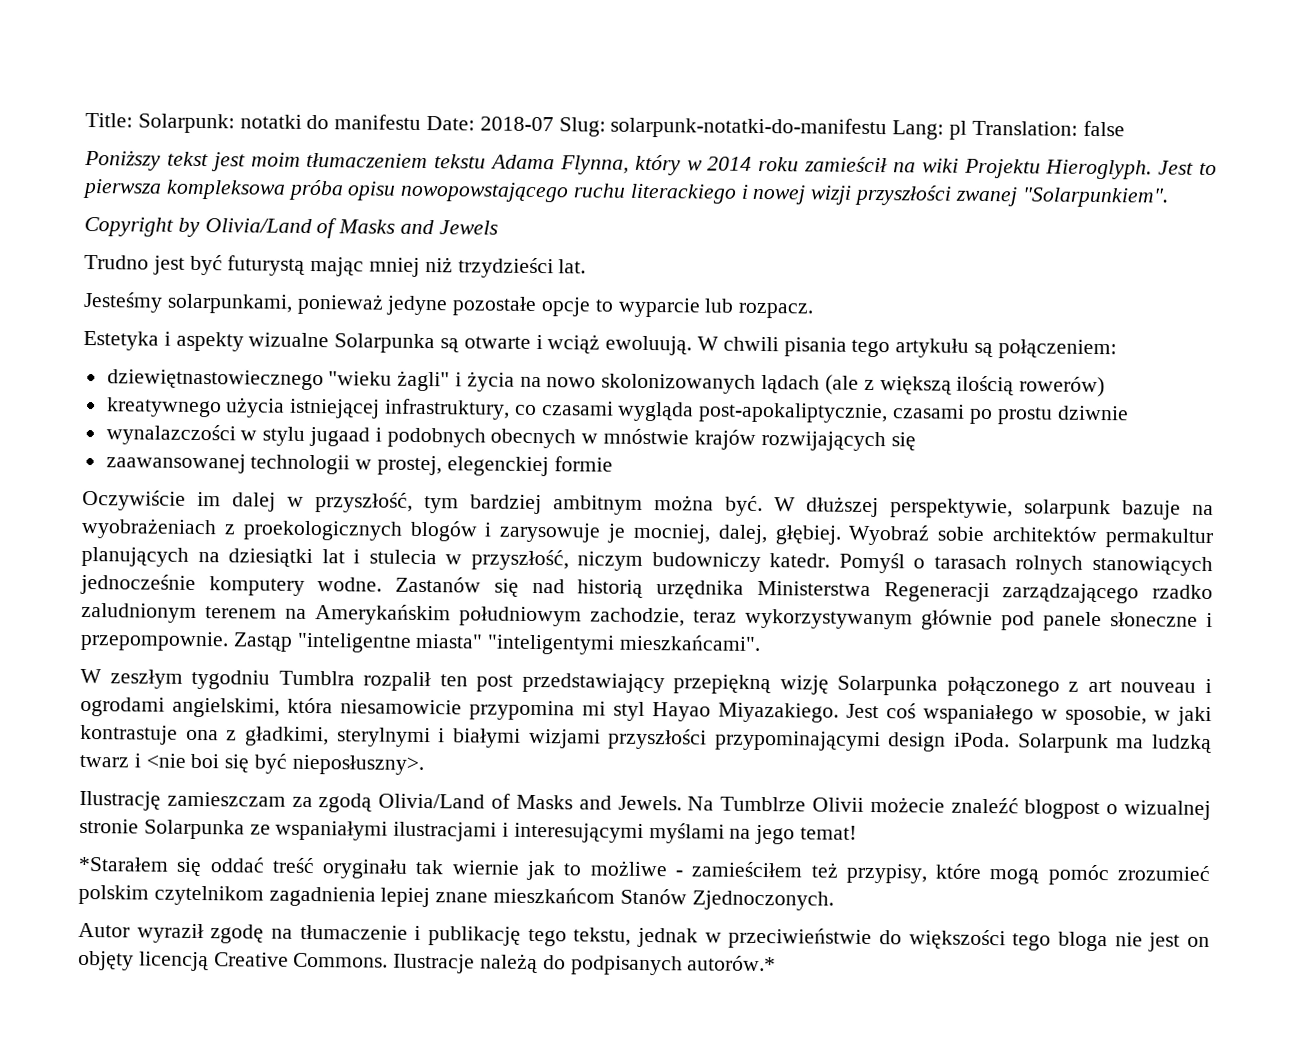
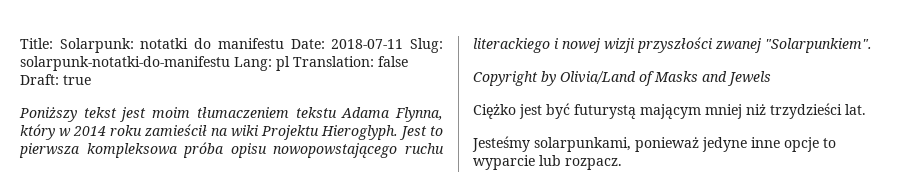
[479,116,554,132] 2018-07 -> [331,39,404,49] 2018-07-11
(1125, 128) none -> [20,74,91,85] Draft: true
[84,254,149,270] Trudno -> [473,104,516,119] Ciężko
[310,256,365,277] mając -> [640,104,701,119] mającym
[452,296,538,317] pozostałe -> [751,137,780,148] inne
[83,330,1117,360] [106,369,1106,398] [105,397,1129,425] [105,424,916,452] [105,453,613,477] [82,489,1214,520] [81,517,1214,549] [81,546,1213,577] [80,573,1214,604] [81,602,1213,632] [80,630,762,655] [80,668,1212,697] [80,696,1212,727] [80,724,1212,754] [79,753,424,776] [79,790,1211,821] [79,818,858,845] [78,856,1211,886] [78,884,834,911] [78,922,1210,952] [78,950,777,976] // Estetyka i aspekty wizualne Solarpunka są otwarte i wciąż ewoluują. W chwili pisania tego artykułu są połączeniem: // dziewiętnastowiecznego "wieku żagli" i życia na nowo skolonizowanych lądach (ale z większą ilością rowerów) // kreatywnego użycia istniejącej infrastruktury, co czasami wygląda post-apokaliptycznie, czasami po prostu dziwnie // wynalazczości w stylu jugaad i podobnych obecnych w mnóstwie krajów rozwijających się // zaawansowanej technologii w prostej, elegenckiej formie // Oczywiście im dalej w przyszłość, tym bardziej ambitnym można być. W dłuższej perspektywie, solarpunk bazuje na wyobrażeniach z proekologicznych blogów i zarysowuje je mocniej, dalej, głębiej. Wyobraź sobie architektów permakultur planujących na dziesiątki lat i stulecia w przyszłość, niczym budowniczy katedr. Pomyśl o tarasach rolnych stanowiących jednocześnie komputery wodne. Zastanów się nad historią urzędnika Ministerstwa Regeneracji zarządzającego rzadko zaludnionym terenem na Amerykańskim południowym zachodzie, teraz wykorzystywanym głównie pod panele słoneczne i przepompownie. Zastąp "inteligentne miasta" "inteligentymi mieszkańcami". // W zeszłym tygodniu Tumblra rozpalił ten post przedstawiający przepiękną wizję Solarpunka połączonego z art nouveau i ogrodami angielskimi, która niesamowicie przypomina mi styl Hayao Miyazakiego. Jest coś wspaniałego w sposobie, w jaki kontrastuje ona z gładkimi, sterylnymi i białymi wizjami przyszłości przypominającymi design iPoda. Solarpunk ma ludzką twarz i <nie boi się być nieposłuszny>. // Ilustrację zamieszczam za zgodą Olivia/Land of Masks and Jewels. Na Tumblrze Olivii możecie znaleźć blogpost o wizualnej stronie Solarpunka ze wspaniałymi ilustracjami i interesującymi myślami na jego temat! // *Starałem się oddać treść oryginału tak wiernie jak to możliwe - zamieściłem też przypisy, które mogą pomóc zrozumieć polskim czytelnikom zagadnienia lepiej znane mieszkańcom Stanów Zjednoczonych. // Autor wyraził zgodę na tłumaczenie i publikację tego tekstu, jednak w przeciwieństwie do większości tego bloga nie jest on objęty licencją Creative Commons. Ilustracje należą do podpisanych autorów.* -> (622, 164) none

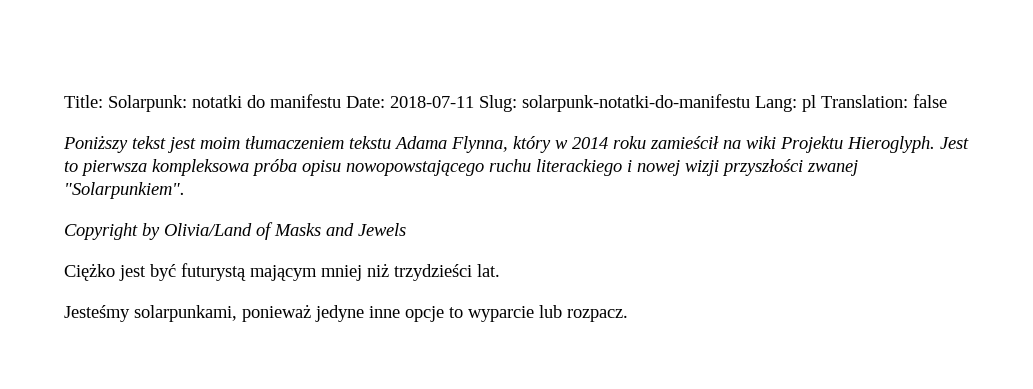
[20,74,91,85] Draft: true -> (947, 101) none

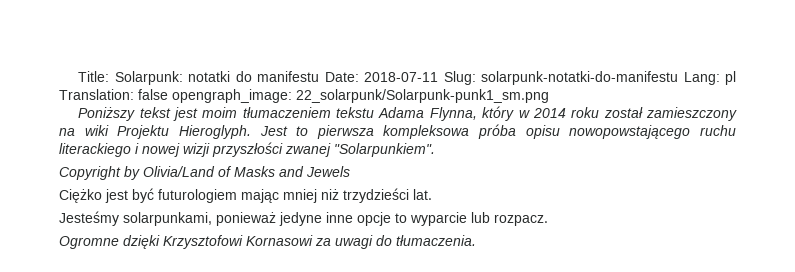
(947, 101) none -> [172,89,549,103] opengraph_image: 22_solarpunk/Solarpunk-punk1_sm.png
[650,136,719,149] zamieścił -> [603,107,737,121] został zamieszczony
[181,263,317,281] futurystą mającym -> [158,189,279,203] futurologiem mając
(628, 315) none -> [59,235,476,249] // Ogromne dzięki Krzysztofowi Kornasowi za uwagi do tłumaczenia.

